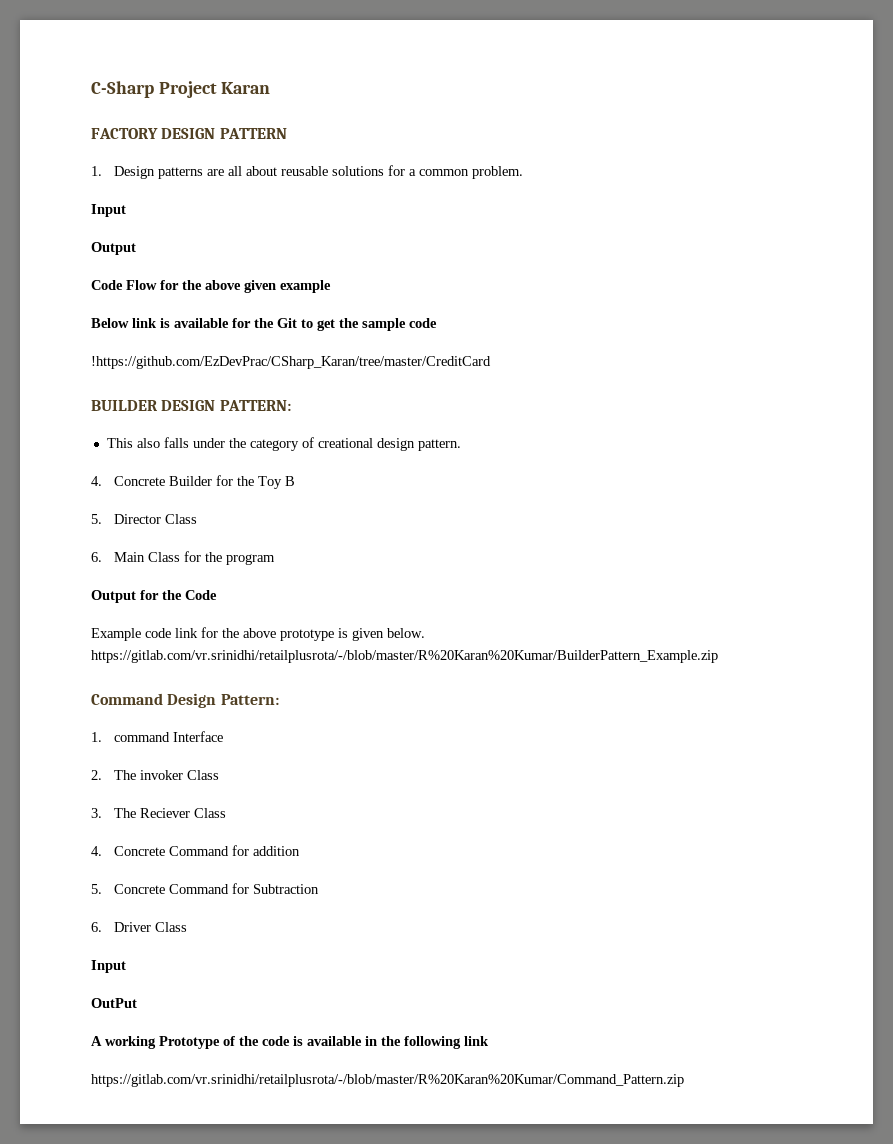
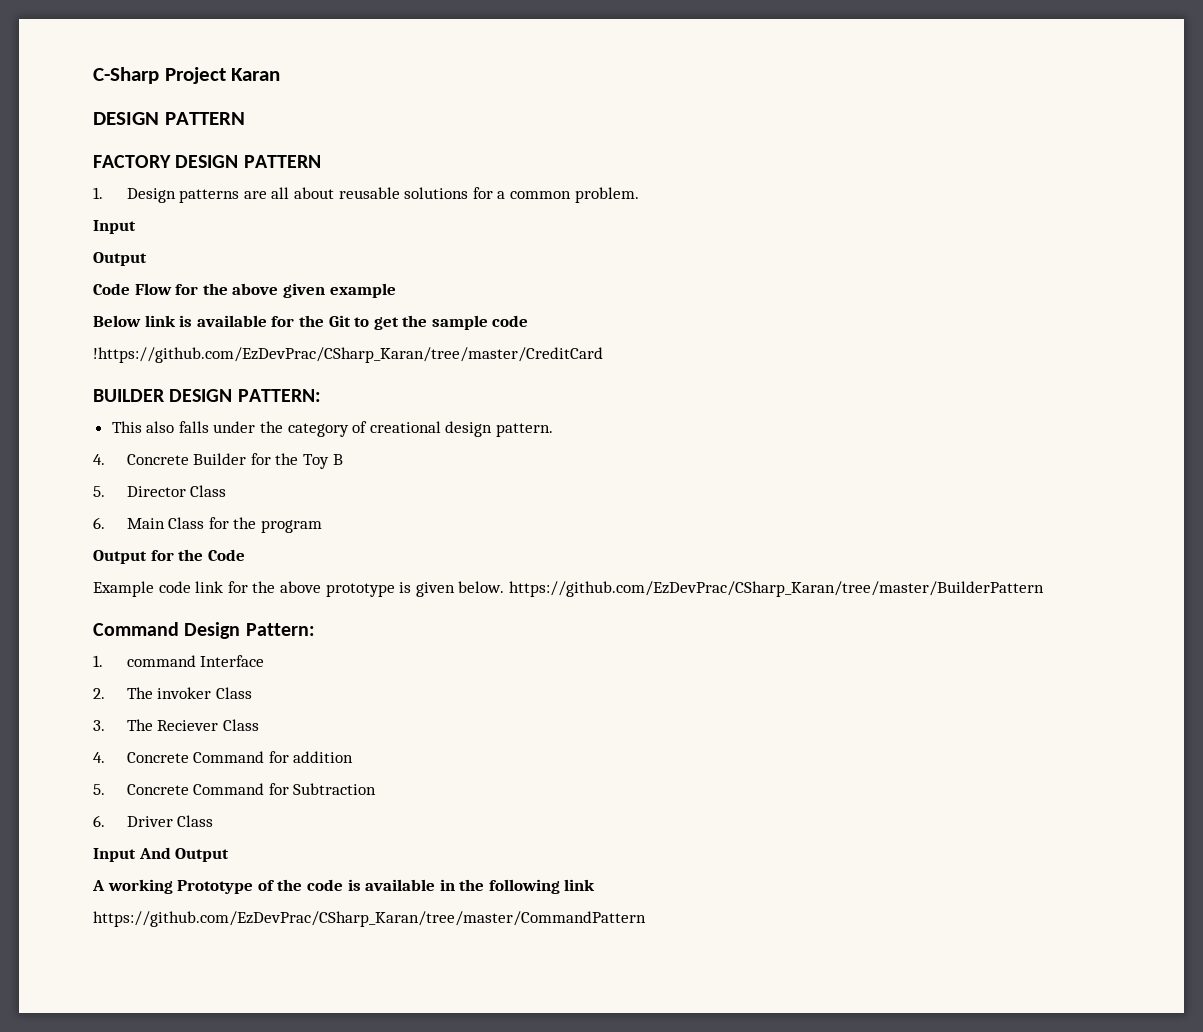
(271, 88) none -> [93,112,245,125] // DESIGN PATTERN
[91,650,718,663] https://gitlab.com/vr.srinidhi/retailplusrota/-/blob/master/R%20Karan%20Kumar/BuilderPattern_Example.zip -> [508,581,1044,597] https://github.com/EzDevPrac/CSharp_Karan/tree/master/BuilderPattern
[91,998,137,1008] // OutPut -> [138,847,230,862] And Output
[91,1074,684,1087] https://gitlab.com/vr.srinidhi/retailplusrota/-/blob/master/R%20Karan%20Kumar/Command_Pattern.zip -> [93,911,646,927] https://github.com/EzDevPrac/CSharp_Karan/tree/master/CommandPattern

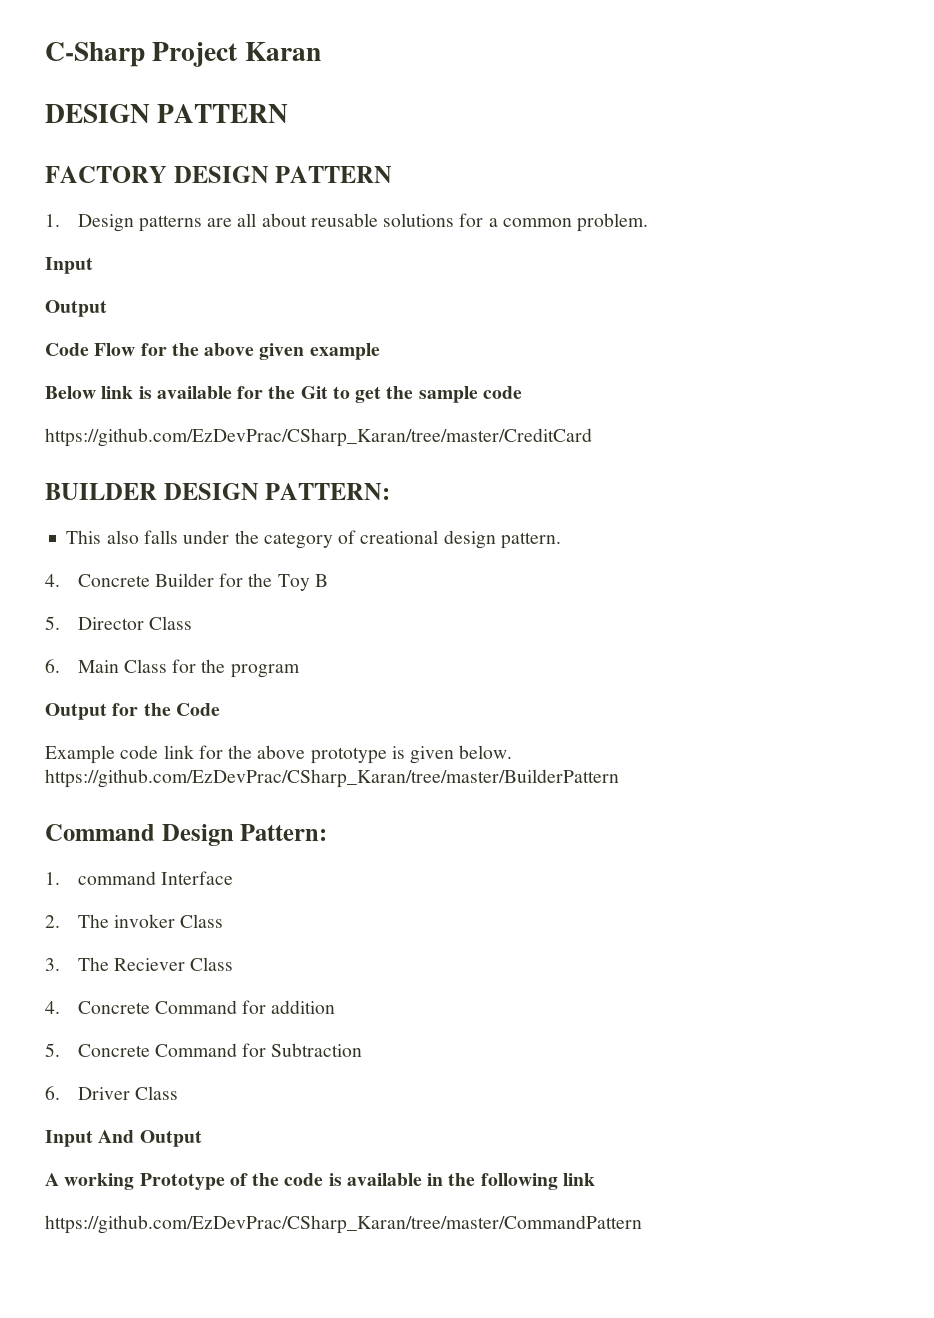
[93,347,603,363] !https://github.com/EzDevPrac/CSharp_Karan/tree/master/CreditCard -> [45,428,592,447] https://github.com/EzDevPrac/CSharp_Karan/tree/master/CreditCard

